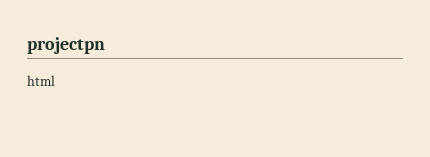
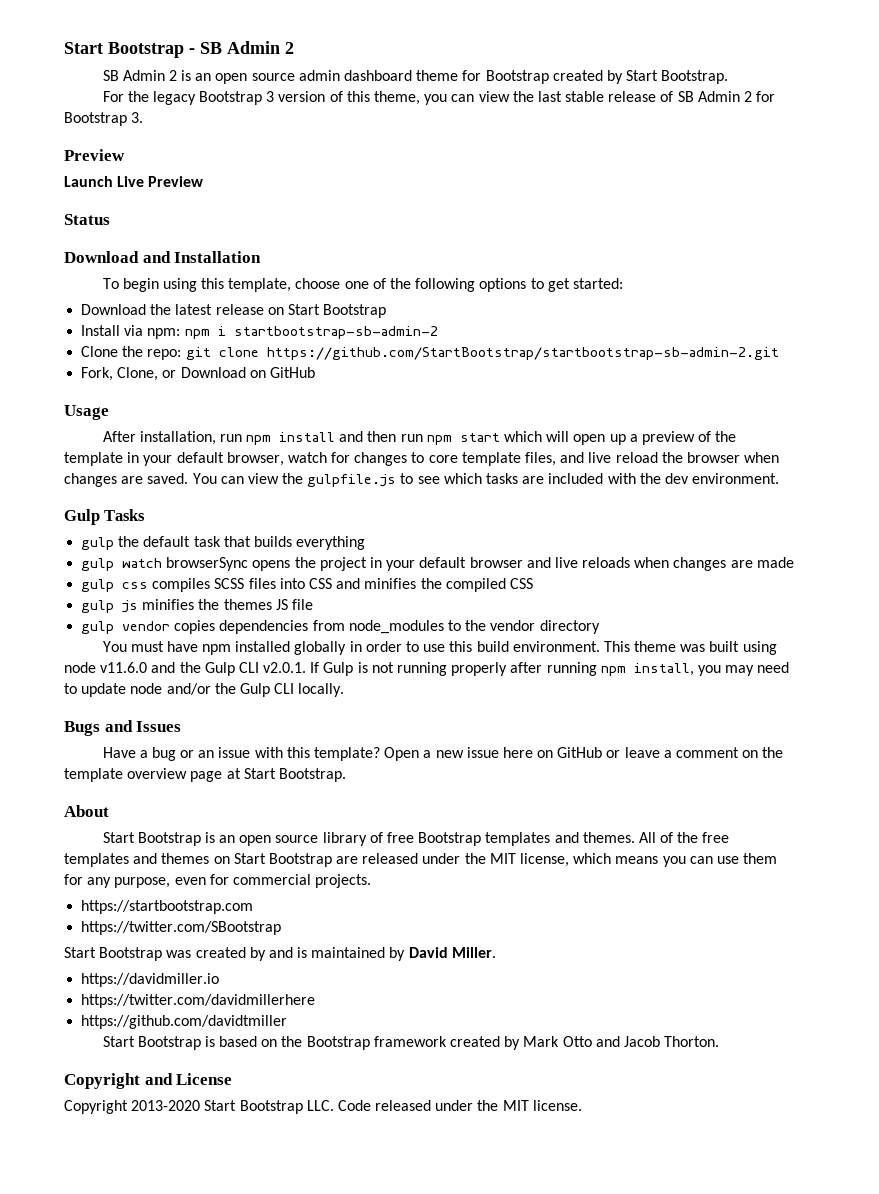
[27,37,105,54] [27,75,55,86] projectpn // html -> [64,41,294,58] [102,70,729,84] [102,91,776,105] [64,112,144,126] [64,149,125,161] [64,176,204,187] [64,214,110,225] [64,251,262,263] [102,278,623,292] [81,304,387,318] [81,325,438,339] [81,346,779,360] [81,367,315,381] [64,405,109,420] [102,431,737,445] [64,452,780,466] [64,473,780,487] [64,509,146,525] [81,536,366,550] [81,557,794,571] [81,578,533,592] [81,599,313,613] [81,620,600,634] [102,641,777,655] [64,662,790,676] [64,683,345,697] [64,720,182,736] [102,747,784,761] [64,768,346,782] [64,805,109,817] [102,832,730,846] [64,853,778,867] [64,874,372,888] [81,900,254,914] [81,921,282,935] [64,947,496,961] [81,973,220,987] [81,994,316,1008] [81,1015,288,1029] [102,1036,720,1050] [64,1073,233,1089] [64,1100,582,1114] Start Bootstrap - SB Admin 2 // SB Admin 2 is an open source admin dashboard theme for Bootstrap created by Start Bootstrap. // For the legacy Bootstrap 3 version of this theme, you can view the last stable release of SB Admin 2 for Bootstrap 3. // Preview // Launch Live Preview // Status // Download and Installation // To begin using this template, choose one of the following options to get started: // Download the latest release on Start Bootstrap // Install via npm: npm i startbootstrap-sb-admin-2 // Clone the repo: git clone https://github.com/StartBootstrap/startbootstrap-sb-admin-2.git // Fork, Clone, or Download on GitHub // Usage // After installation, run npm install and then run npm start which will open up a preview of the template in your default browser, watch for changes to core template files, and live reload the browser when changes are saved. You can view the gulpfile.js to see which tasks are included with the dev environment. // Gulp Tasks // gulp the default task that builds everything // gulp watch browserSync opens the project in your default browser and live reloads when changes are made // gulp css compiles SCSS files into CSS and minifies the compiled CSS // gulp js minifies the themes JS file // gulp vendor copies dependencies from node_modules to the vendor directory // You must have npm installed globally in order to use this build environment. This theme was built using node v11.6.0 and the Gulp CLI v2.0.1. If Gulp is not running properly after running npm install, you may need to update node and/or the Gulp CLI locally. // Bugs and Issues // Have a bug or an issue with this template? Open a new issue here on GitHub or leave a comment on the template overview page at Start Bootstrap. // About // Start Bootstrap is an open source library of free Bootstrap templates and themes. All of the free templates and themes on Start Bootstrap are released under the MIT license, which means you can use them for any purpose, even for commercial projects. // https://startbootstrap.com // https://twitter.com/SBootstrap // Start Bootstrap was created by and is maintained by David Miller. // https://davidmiller.io // https://twitter.com/davidmillerhere // https://github.com/davidtmiller // Start Bootstrap is based on the Bootstrap framework created by Mark Otto and Jacob Thorton. // Copyright and License // Copyright 2013-2020 Start Bootstrap LLC. Code released under the MIT license.

